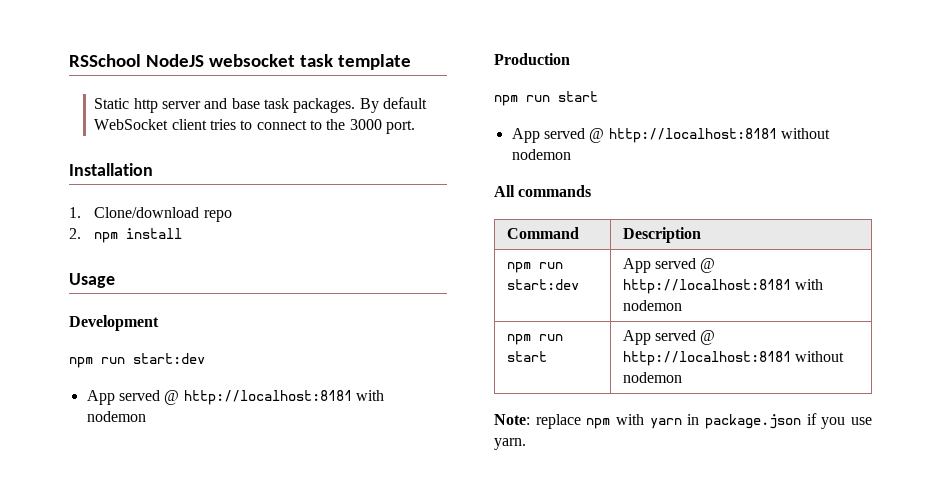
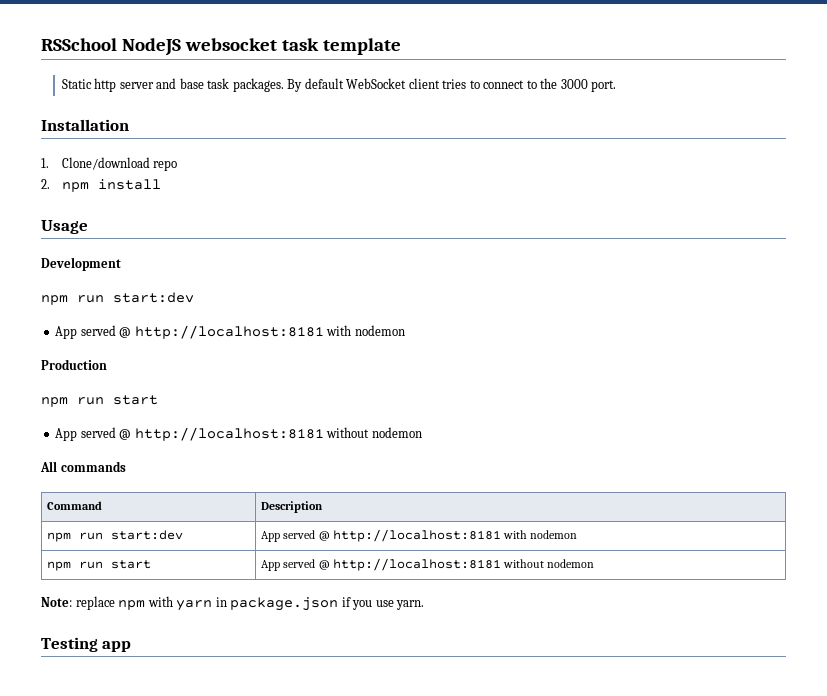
(526, 444) none -> [41,637,132,652] // Testing app

